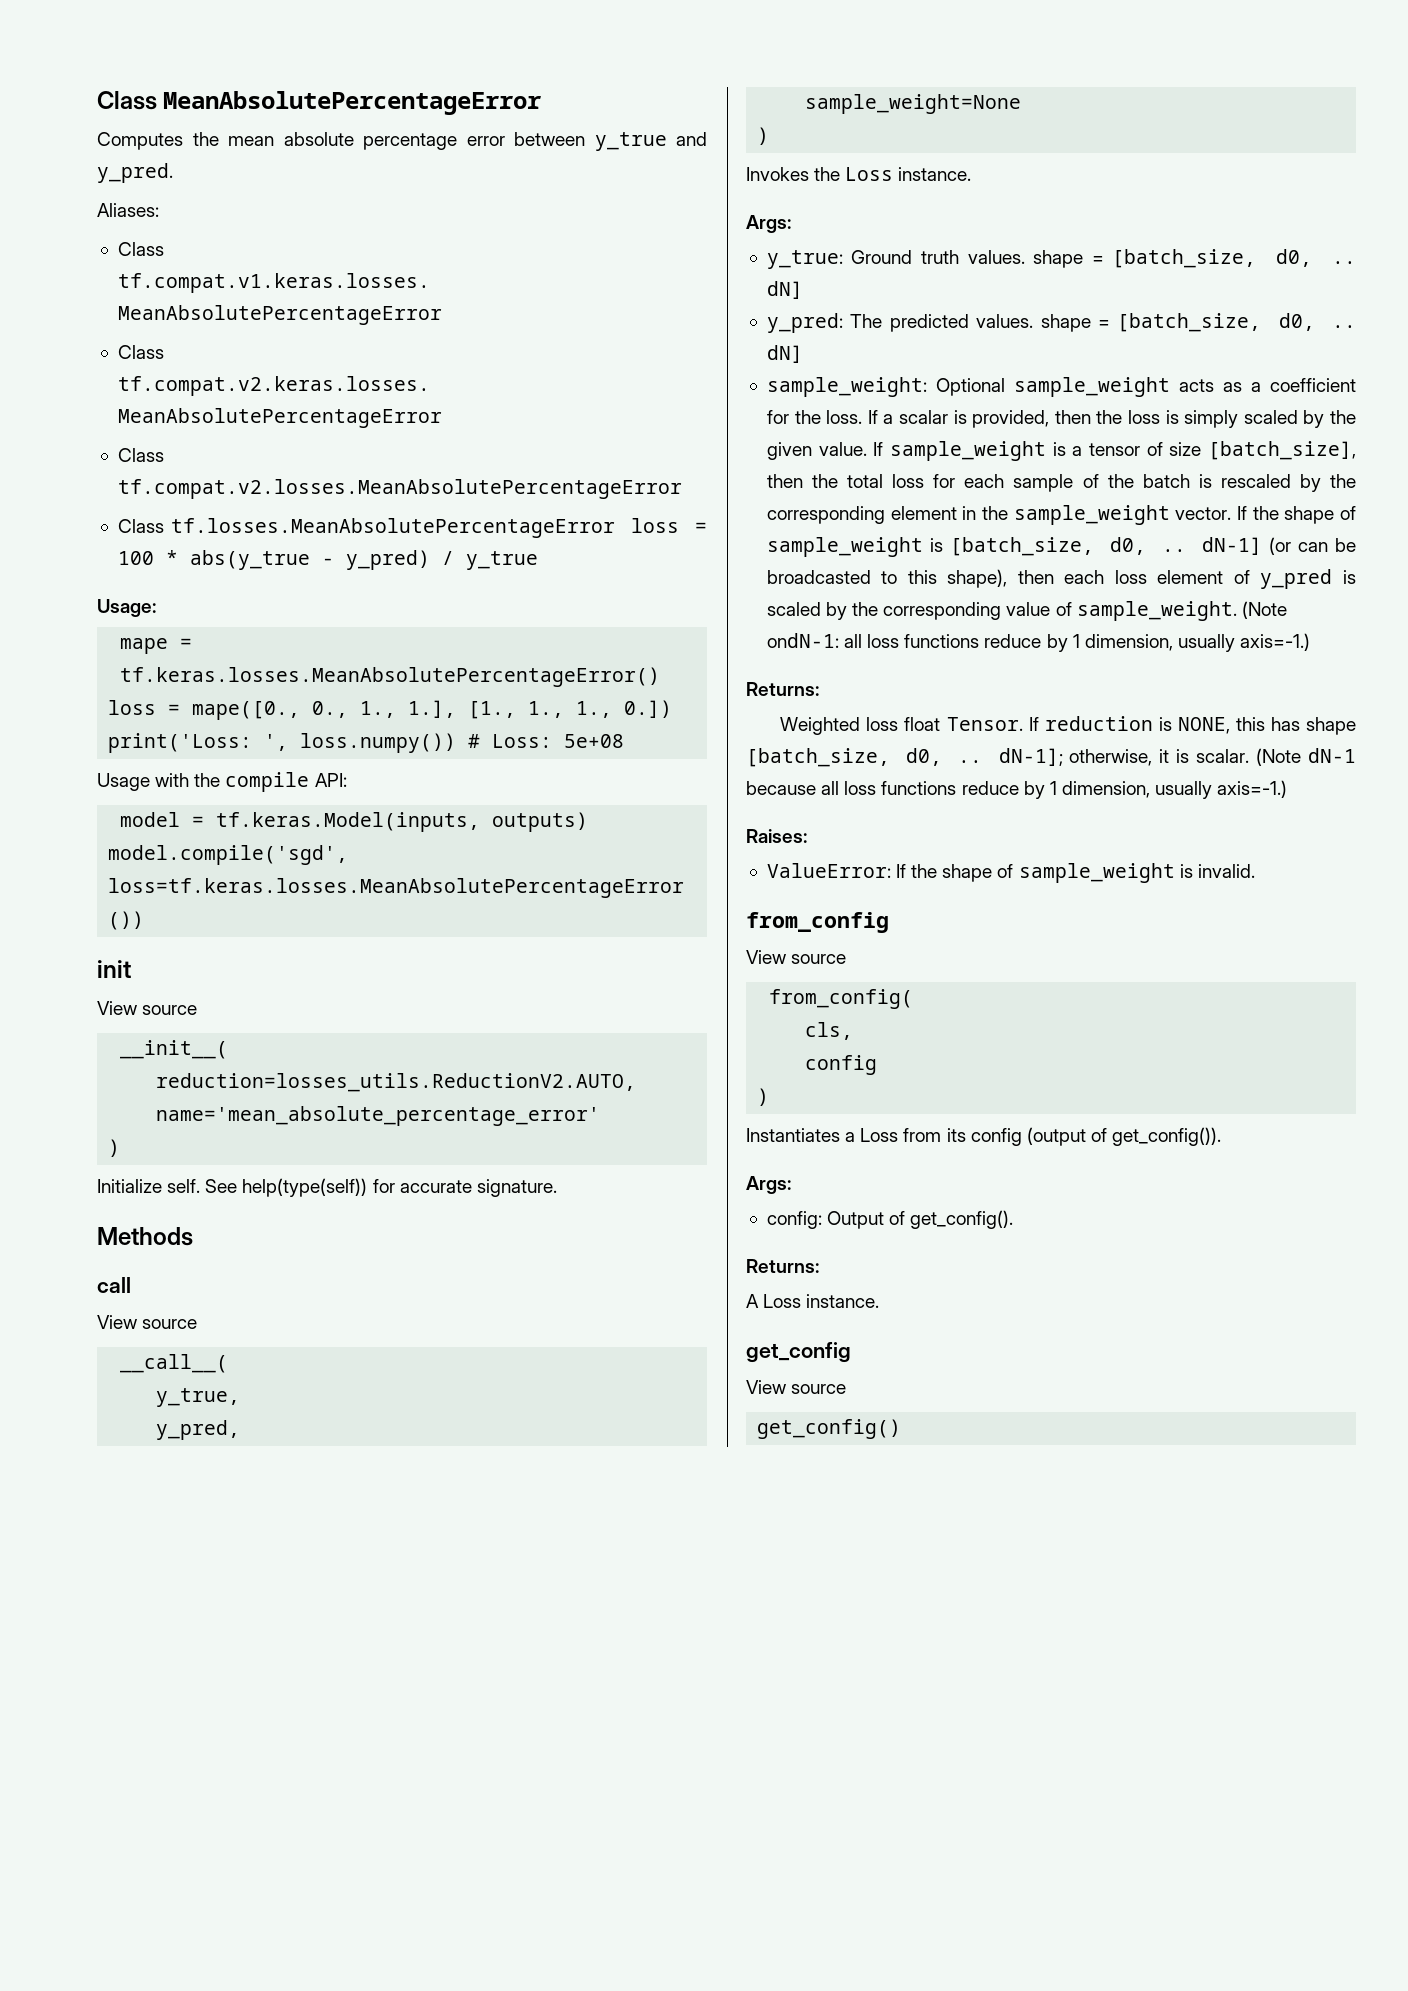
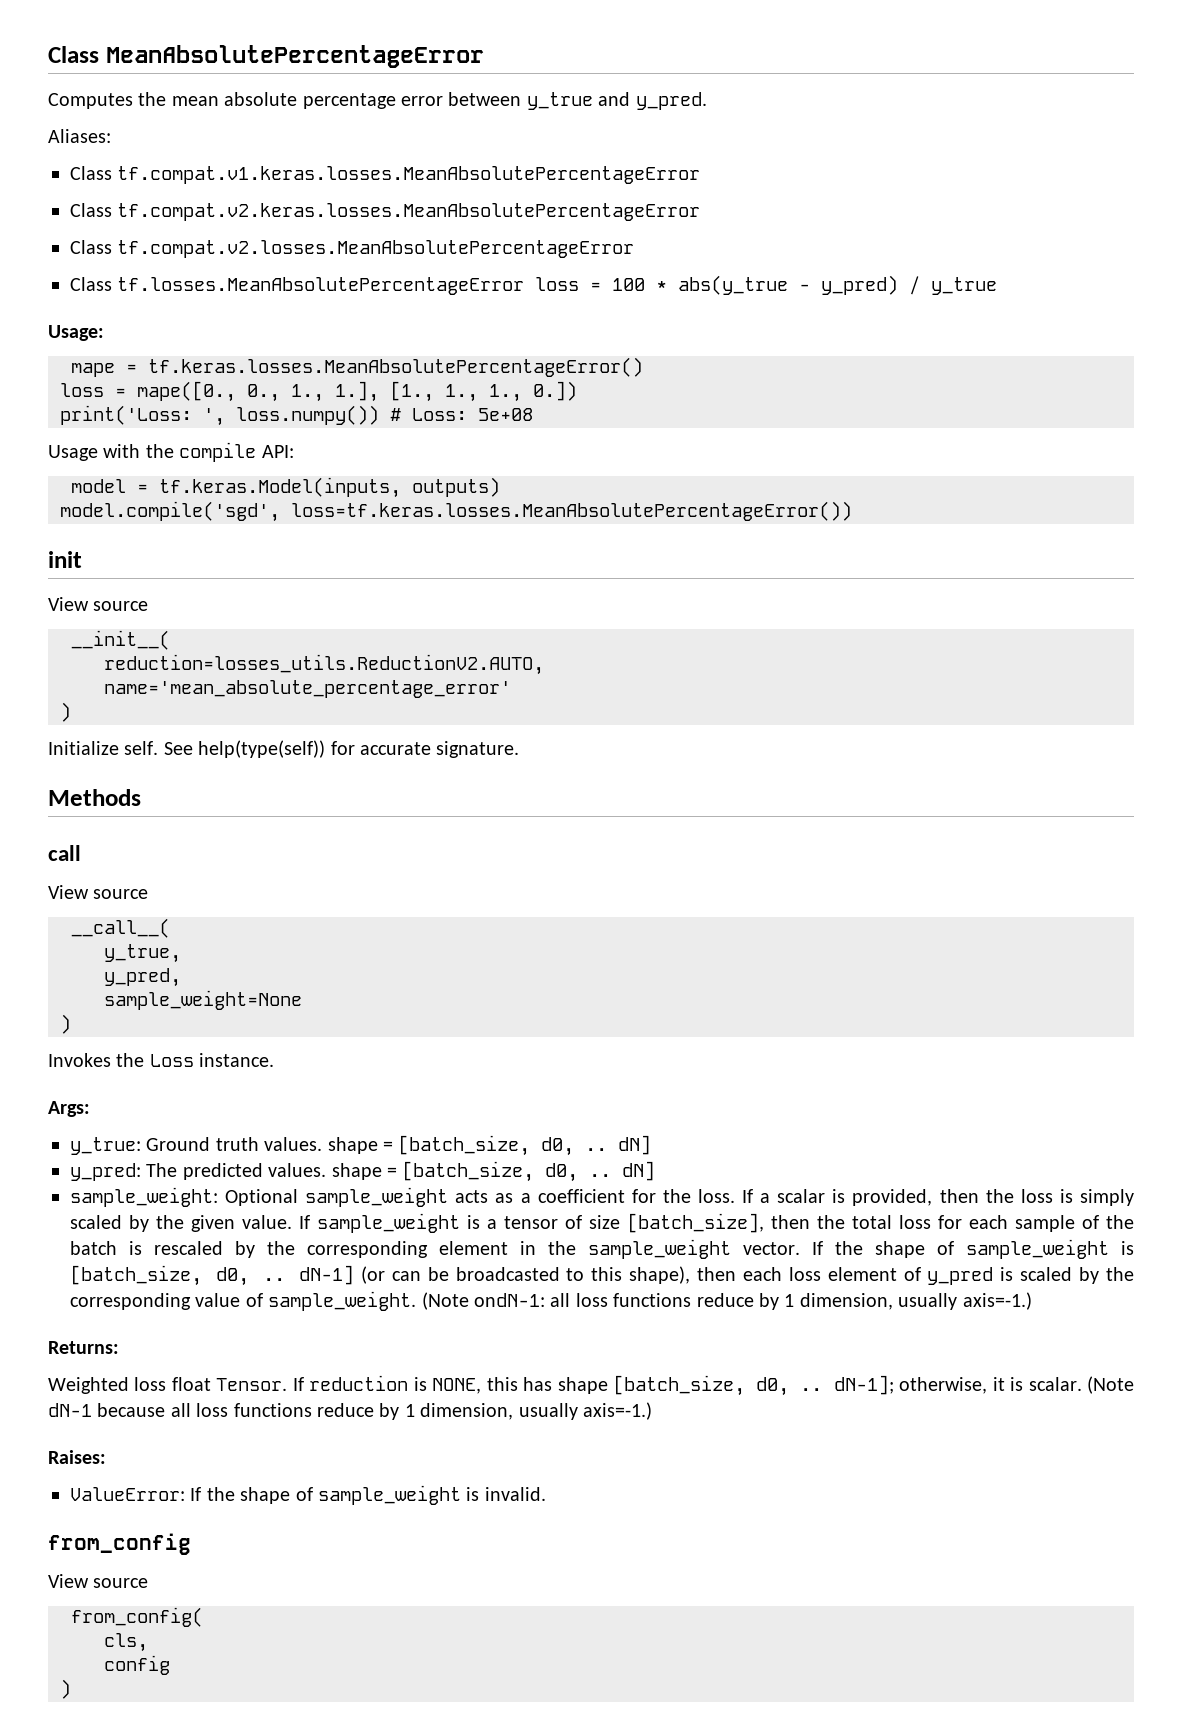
[746,1127,1222,1146] [746,1176,791,1194] [766,1210,1014,1229] [746,1259,819,1273] [746,1294,880,1308] [746,1342,851,1363] [746,1380,847,1394] [757,1419,902,1439] // Instantiates a Loss from its config (output of get_config()). // Args: // config: Output of get_config(). // Returns: // A Loss instance. // get_config // View source // get_config() -> (71, 1689) none

